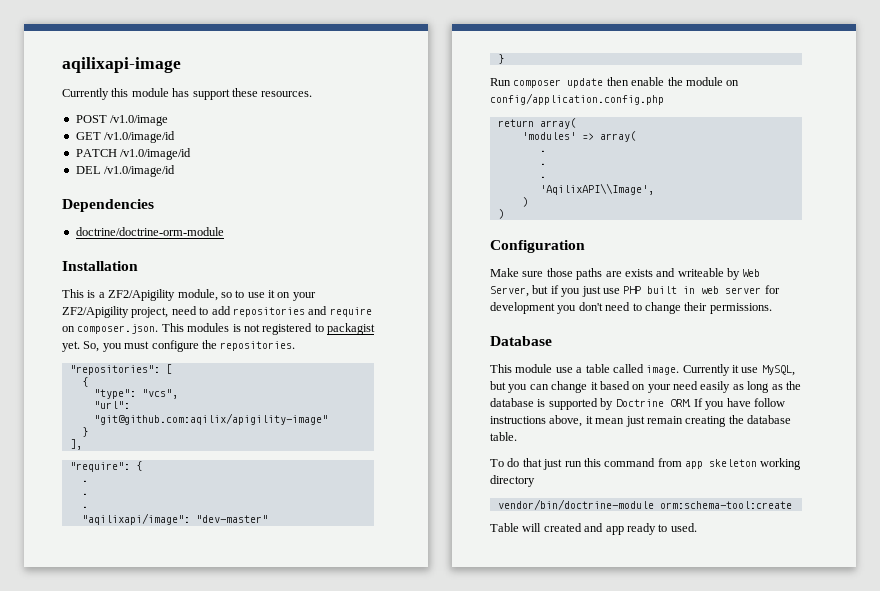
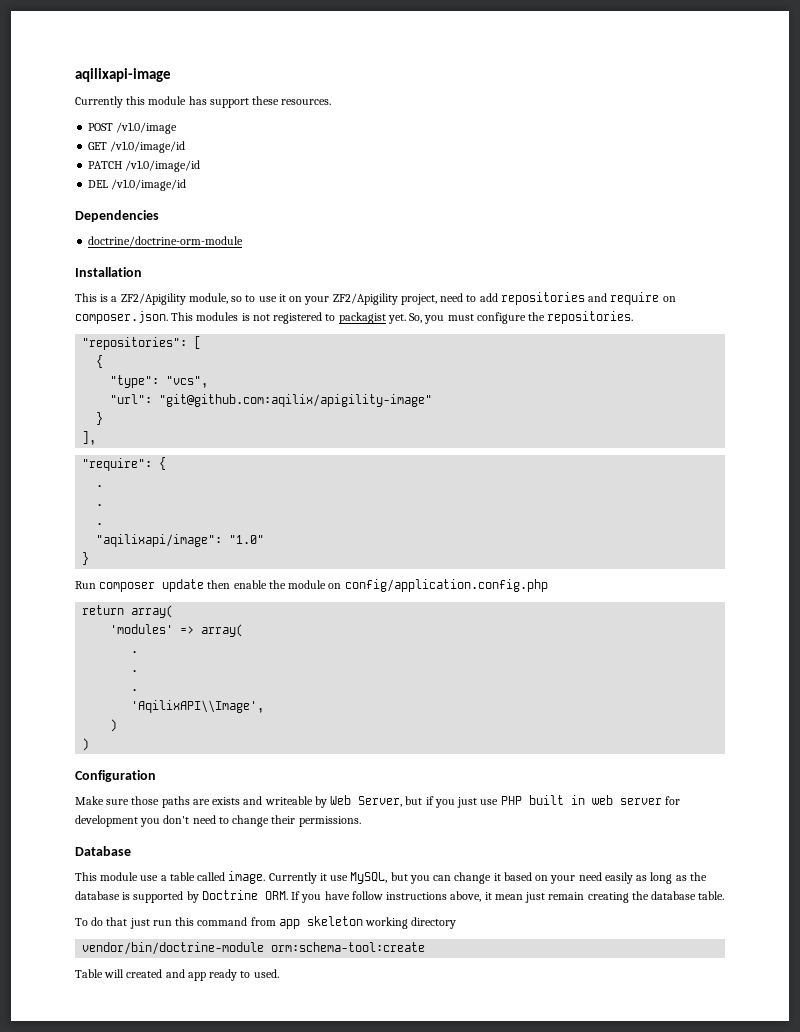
[195,515,268,523] "dev-master" -> [229,535,265,544] "1.0"

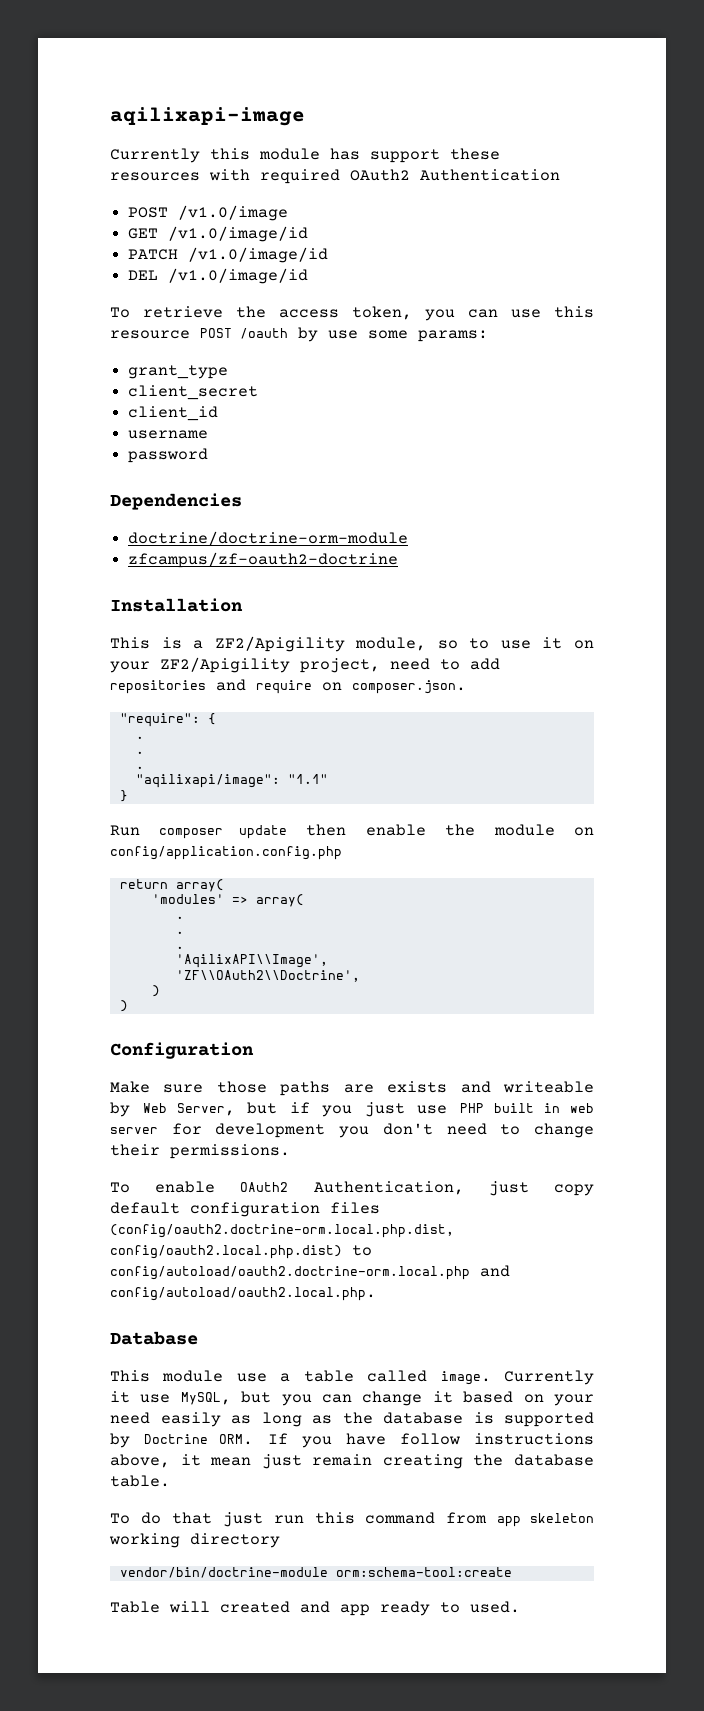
[281,99,332,105] resources. -> [110,169,560,184] resources with required OAuth2 Authentication
(187, 185) none -> [110,306,594,321] [110,327,488,342] [128,365,229,379] [128,385,259,400] [128,406,219,421] [128,430,209,439] [128,448,209,463] // To retrieve the access token, you can use this resource POST /oauth by use some params: // grant_type // client_secret // client_id // username // password
(244, 241) none -> [128,552,399,568] // zfcampus/zf-oauth2-doctrine
[171,311,634,324] [82,336,202,350] [96,355,104,368] [110,375,209,388] [110,394,433,407] [96,412,104,425] [82,431,97,445] This modules is not registered to packagist yet. So, you must configure the repositories. // "repositories": [ // { // "type": "vcs", // "url": "git@github.com:aqilix/apigility-image" // } // ], -> (466, 687) none
[229,535,265,544] "1.0" -> [287,774,328,784] "1.1"
(265, 706) none -> [175,970,360,982] // 'ZF\\OAuth2\\Doctrine',
(361, 821) none -> [110,1181,594,1196] [110,1202,380,1217] [110,1224,454,1238] [110,1245,372,1259] [110,1265,510,1280] [110,1287,376,1301] // To enable OAuth2 Authentication, just copy default configuration files (config/oauth2.doctrine-orm.local.php.dist, config/oauth2.local.php.dist) to config/autoload/oauth2.doctrine-orm.local.php and config/autoload/oauth2.local.php.

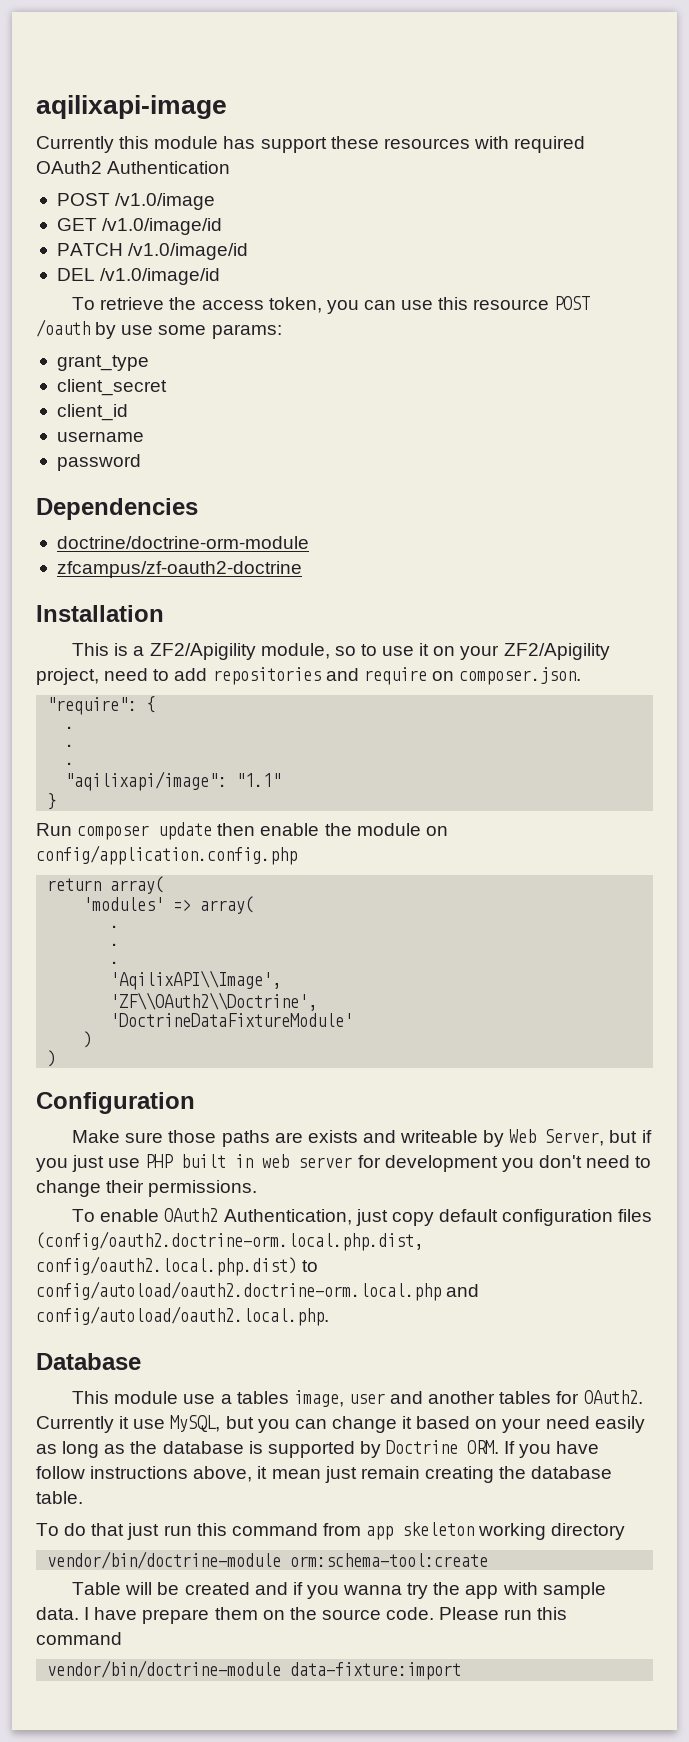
(360, 976) none -> [110,1013,354,1027] // 'DoctrineDataFixtureModule'
[303,1370,491,1385] table called image. -> [236,1390,643,1407] tables image, user and another tables for OAuth2.
(210, 1607) none -> [157,1582,180,1595] be
[340,1601,520,1616] app ready to used. -> [292,1582,606,1599] [36,1607,568,1624] [36,1632,122,1645] [47,1660,462,1680] if you wanna try the app with sample data. I have prepare them on the source code. Please run this command // vendor/bin/doctrine-module data-fixture:import

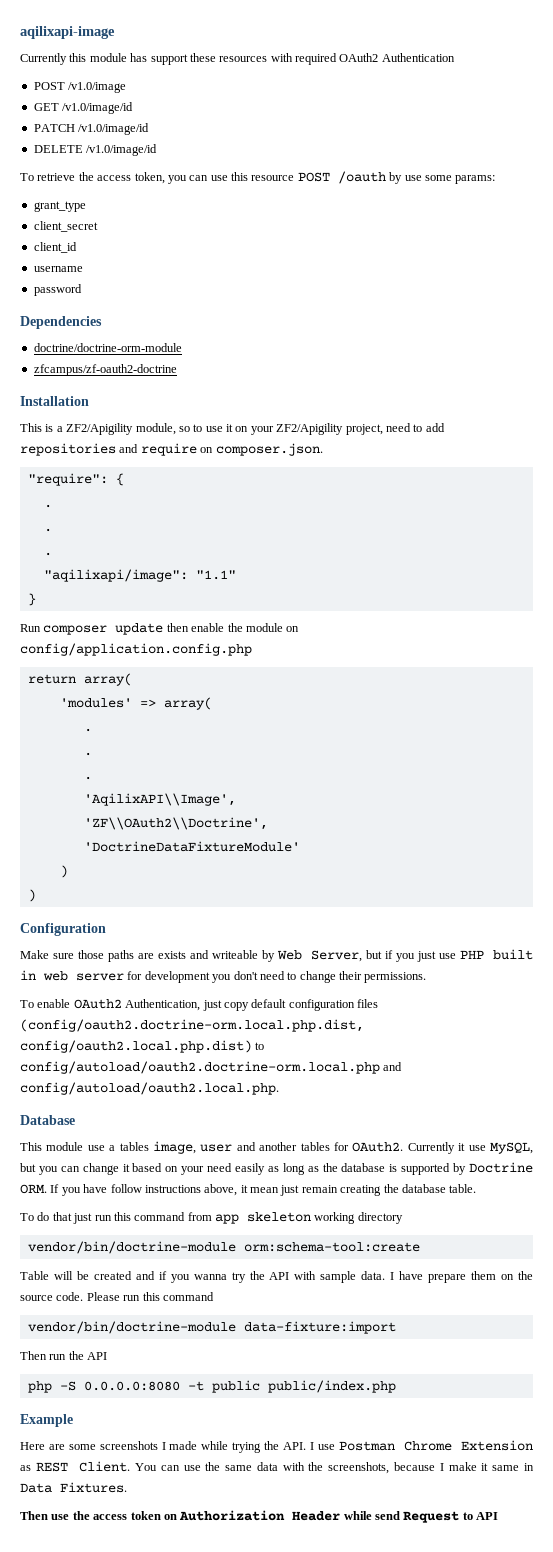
[56,268,95,281] DEL -> [33,145,83,153] DELETE
[465,1585,499,1599] app -> [269,1272,290,1280] API
(462, 1671) none -> [20,1351,108,1360] [27,1380,396,1393] [20,1414,73,1427] [20,1440,533,1453] [20,1461,535,1474] [20,1482,127,1493] [20,1510,499,1523] // Then run the API // php -S 0.0.0.0:8080 -t public public/index.php // Example // Here are some screenshots I made while trying the API. I use Postman Chrome Extension as REST Client. You can use the same data with the screenshots, because I make it same in Data Fixtures. // Then use the access token on Authorization Header while send Request to API

